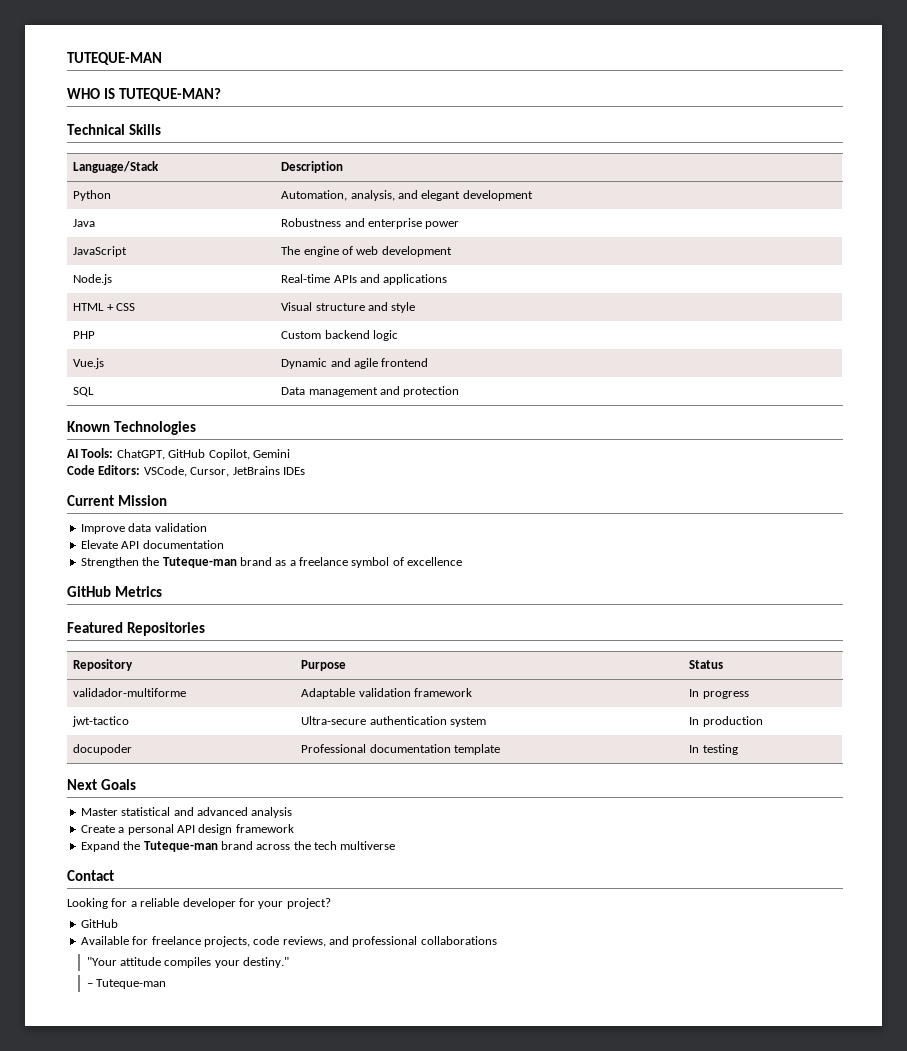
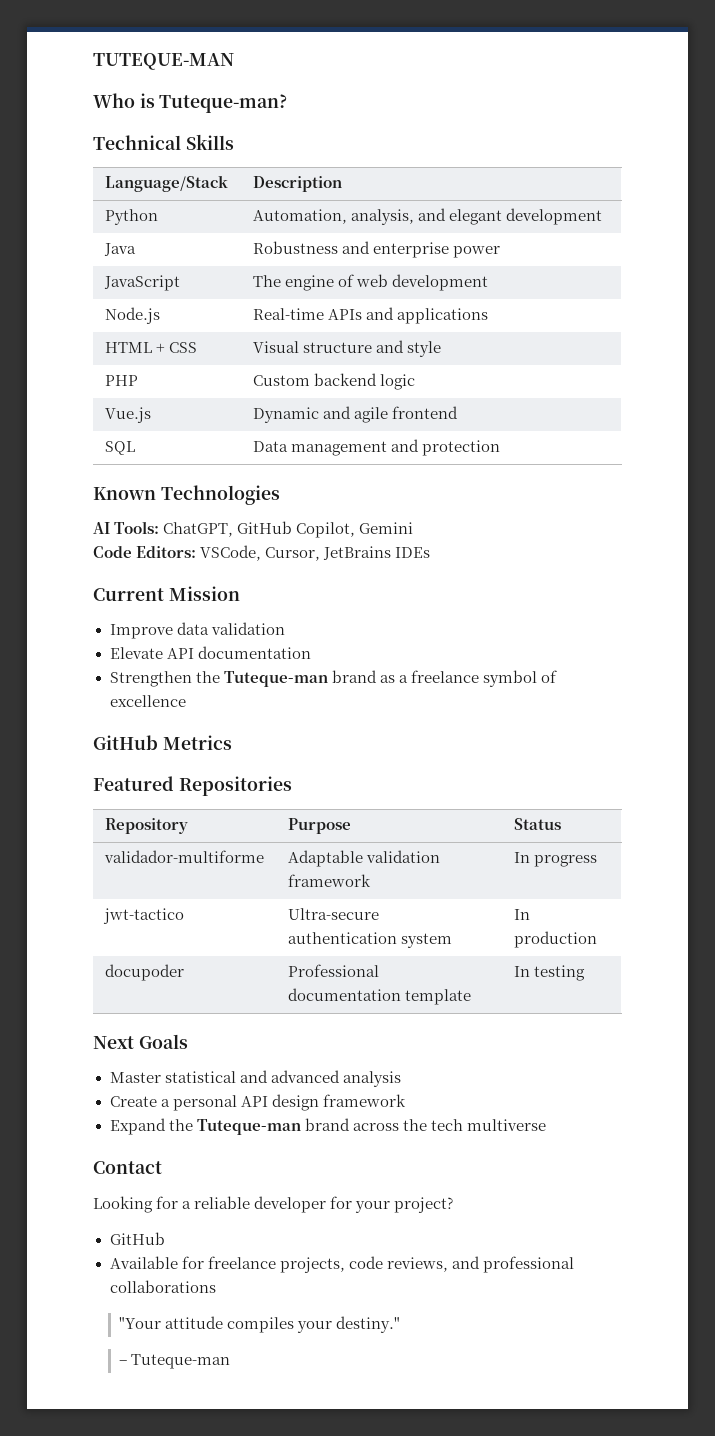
[67,88,221,101] WHO IS TUTEQUE-MAN? -> [93,93,288,113] Who is Tuteque-man?

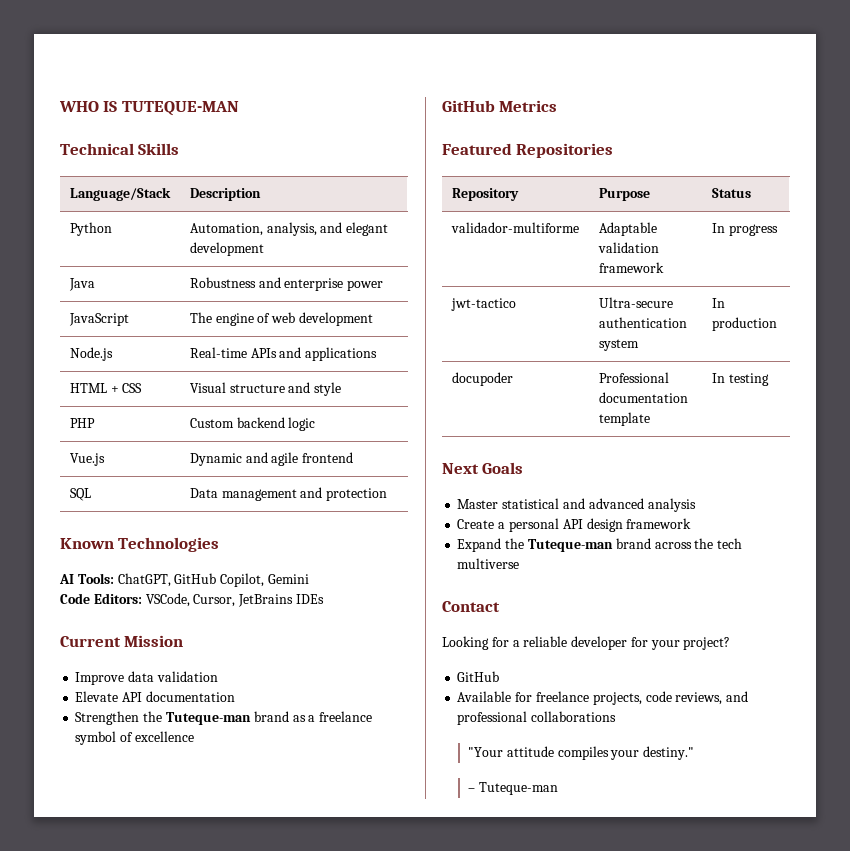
(93, 61) none -> [59,101,118,112] WHO IS
[93,93,288,113] // Who is Tuteque-man? -> (239, 108) none

